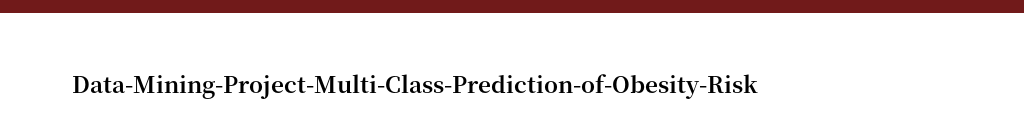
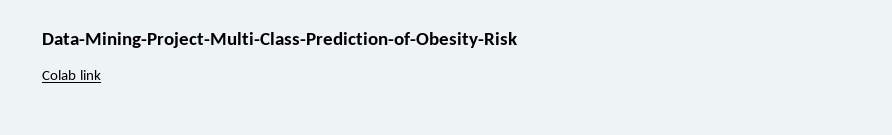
(758, 86) none -> [42,70,101,80] // Colab link

